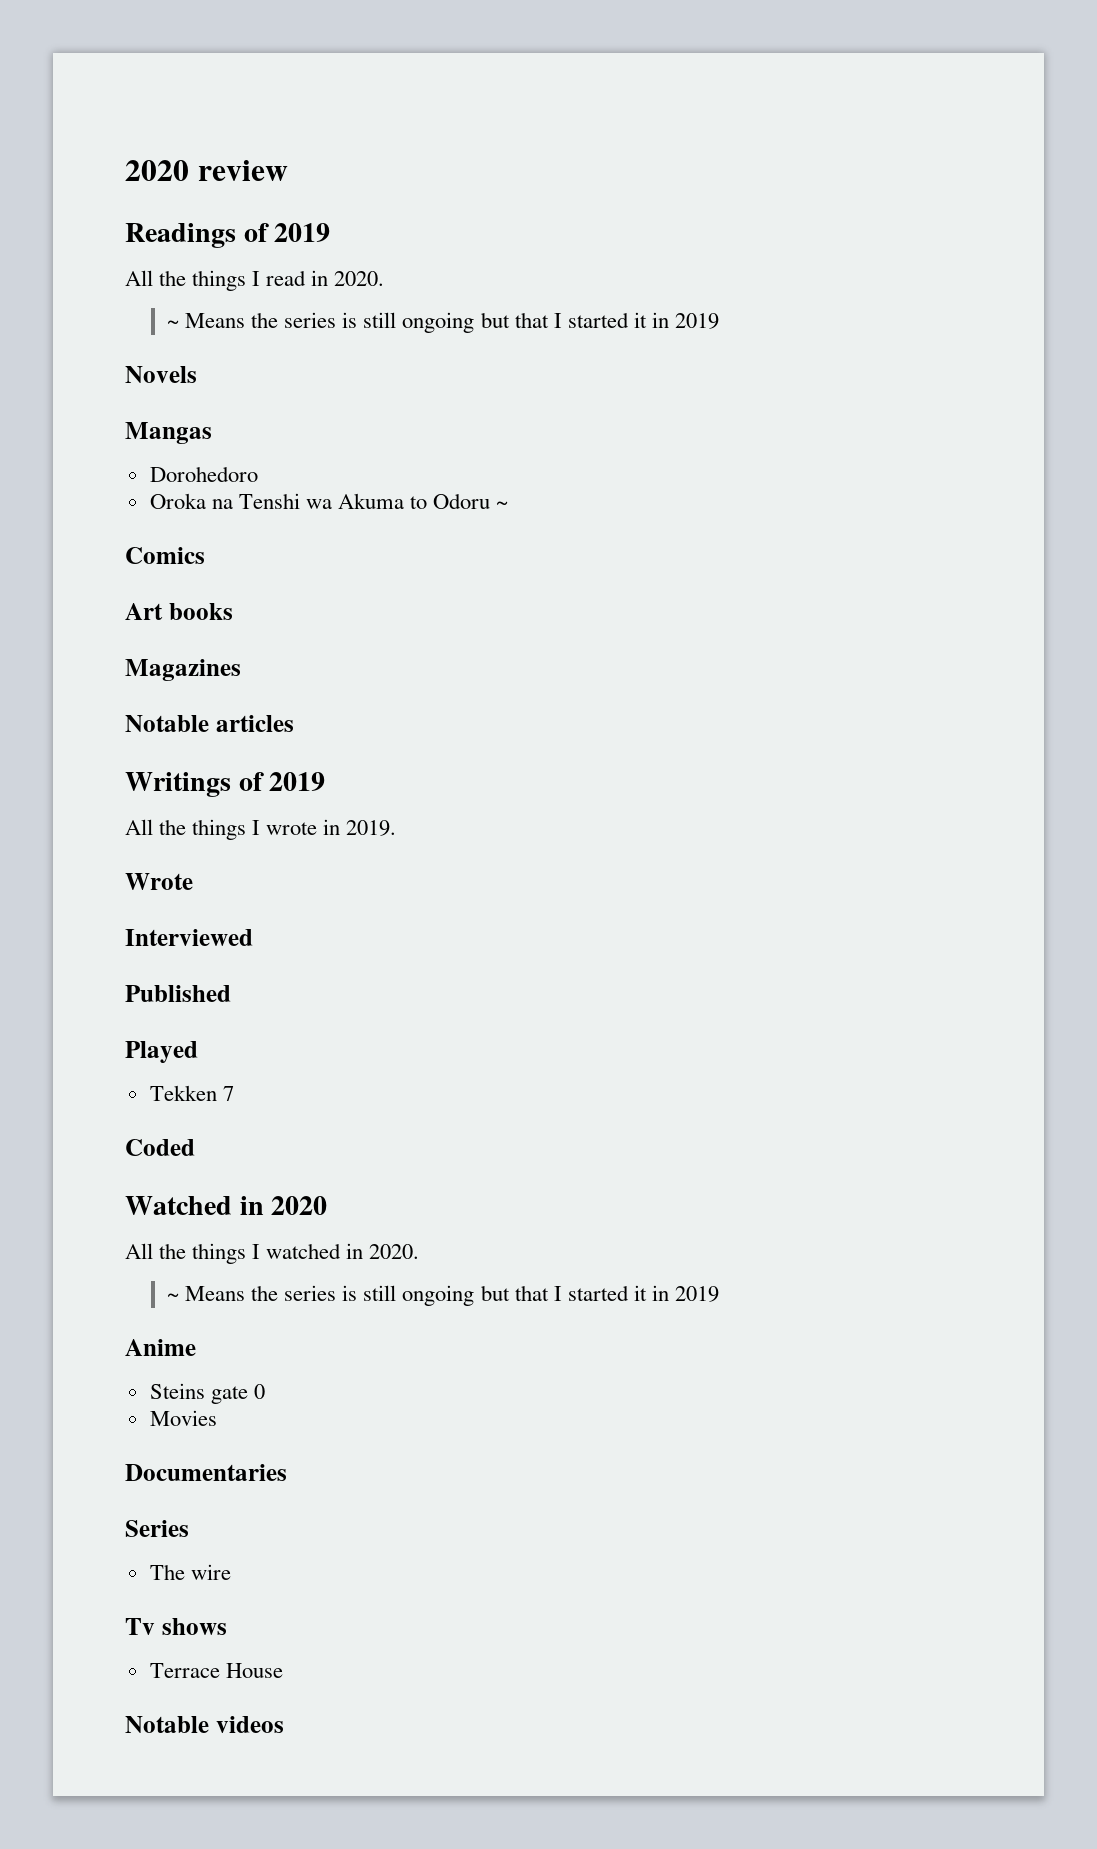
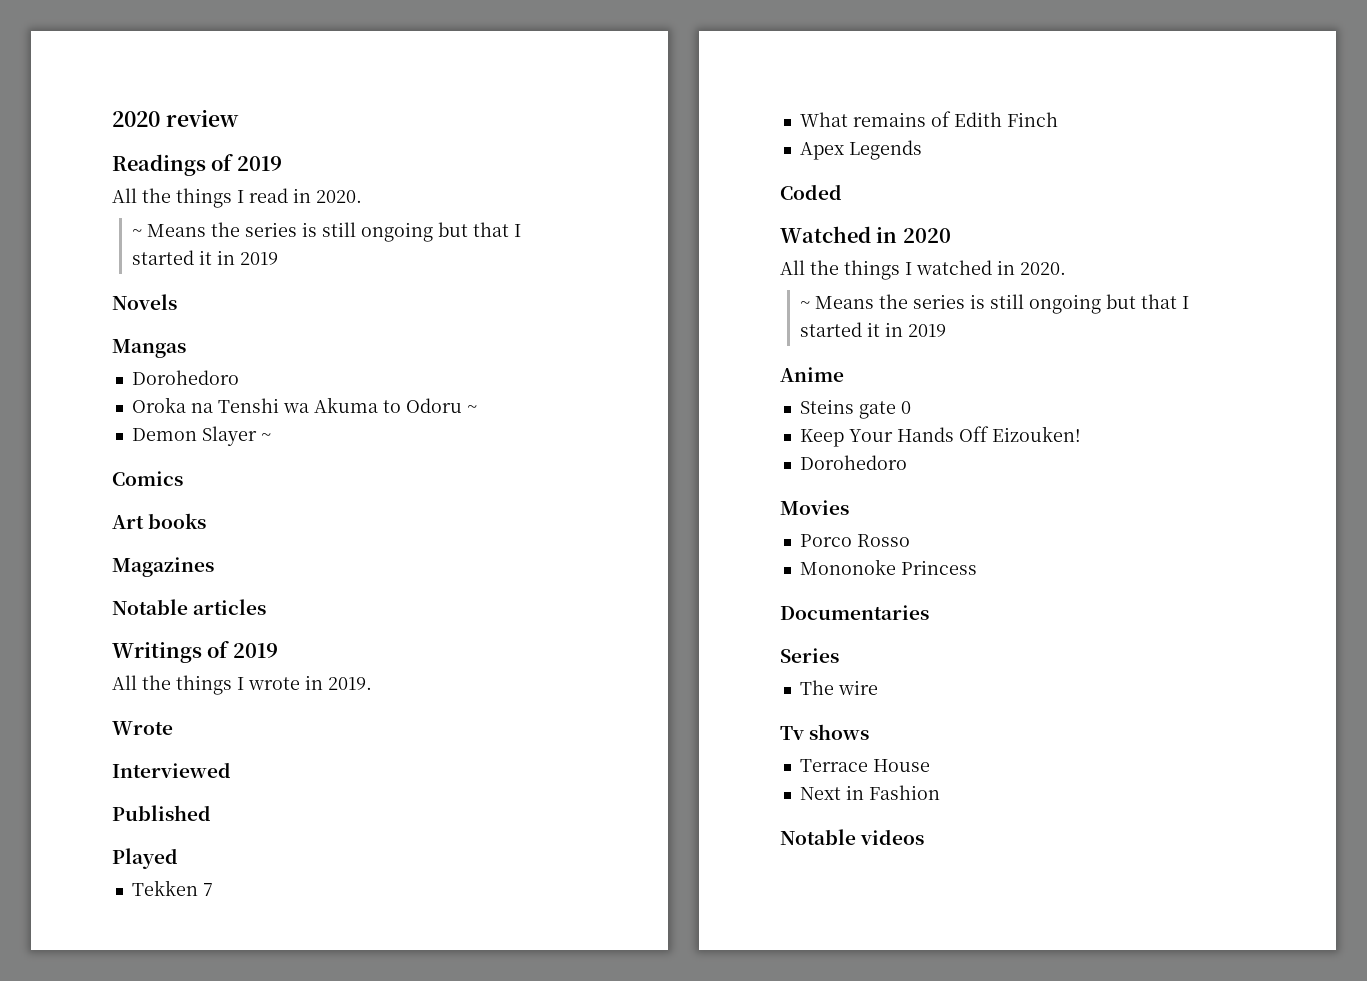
(509, 505) none -> [131,426,271,446] // Demon Slayer ~
(234, 1093) none -> [799,111,1058,127] [799,140,922,160] // What remains of Edith Finch // Apex Legends
[149,1410,217,1426] Movies -> [799,426,1081,447] [799,455,907,470] [780,500,849,515] [799,534,910,547] [799,559,977,575] Keep Your Hands Off Eizouken! // Dorohedoro // Movies // Porco Rosso // Mononoke Princess
(283, 1670) none -> [799,785,940,800] // Next in Fashion

